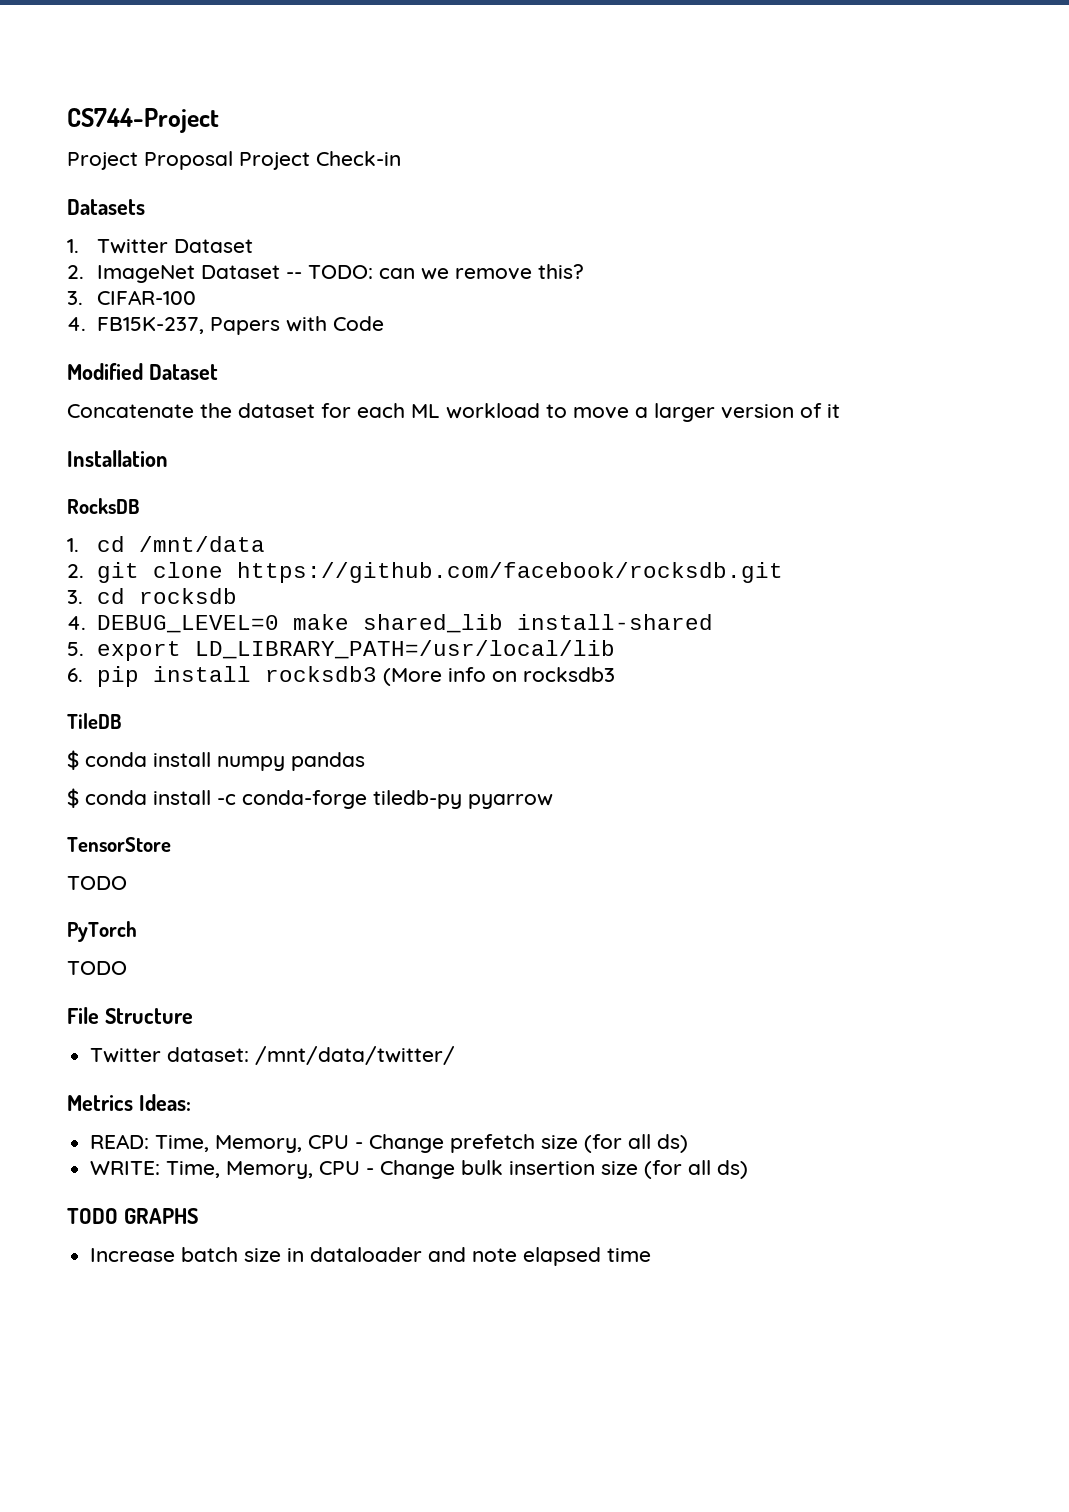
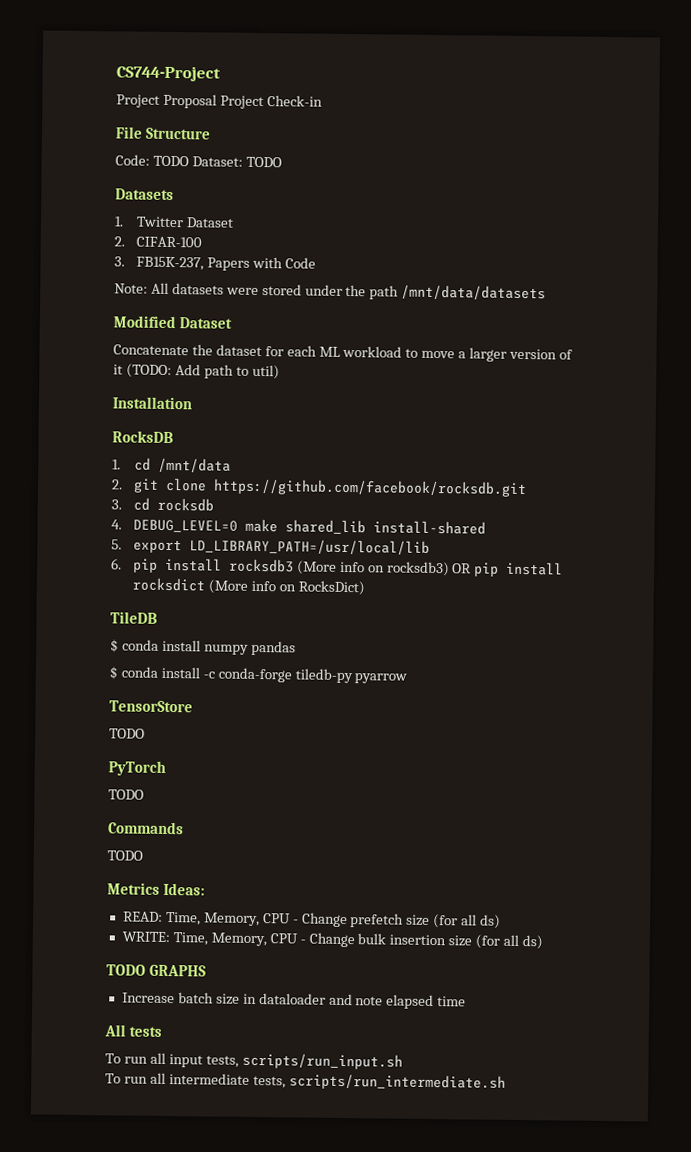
[67,199,145,215] [67,239,254,254] [67,264,585,283] [67,291,83,305] Datasets // 1. Twitter Dataset // 2. ImageNet Dataset -- TODO: can we remove this? // 3. -> [115,126,212,140] [115,154,282,168] [115,188,174,201] [114,216,234,228] [114,236,125,247] File Structure // Code: TODO Dataset: TODO // Datasets // 1. Twitter Dataset // 2.
[67,317,86,331] 4. -> [114,256,125,267] 3.
(385, 323) none -> [114,282,547,301] // Note: All datasets were stored under the path /mnt/data/datasets
(840, 411) none -> [125,363,280,380] (TODO: Add path to util)
[523,667,616,682] rocksdb3 -> [386,561,564,577] [131,577,365,596] rocksdb3) OR pip install rocksdict (More info on RocksDict)
[67,1007,193,1024] [90,1046,456,1065] File Structure // Twitter dataset: /mnt/data/twitter/ -> [108,821,184,835] [107,850,143,861] Commands // TODO
(652, 1255) none -> [104,1024,163,1037] [105,1052,403,1070] [105,1072,506,1091] // All tests // To run all input tests, scripts/run_input.sh // To run all intermediate tests, scripts/run_intermediate.sh

